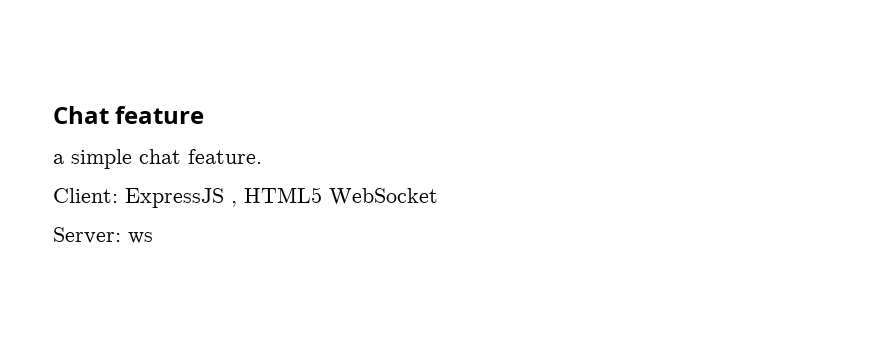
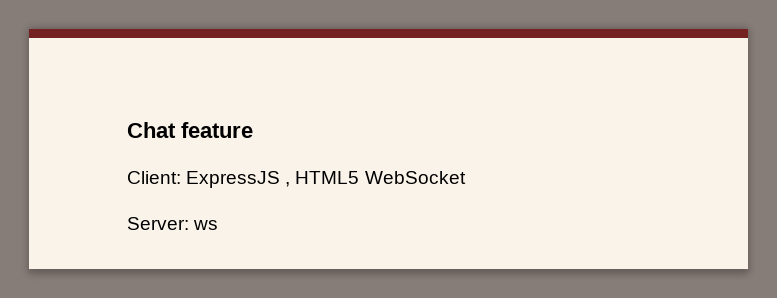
[53,149,262,169] // a simple chat feature. -> (253, 130) none

